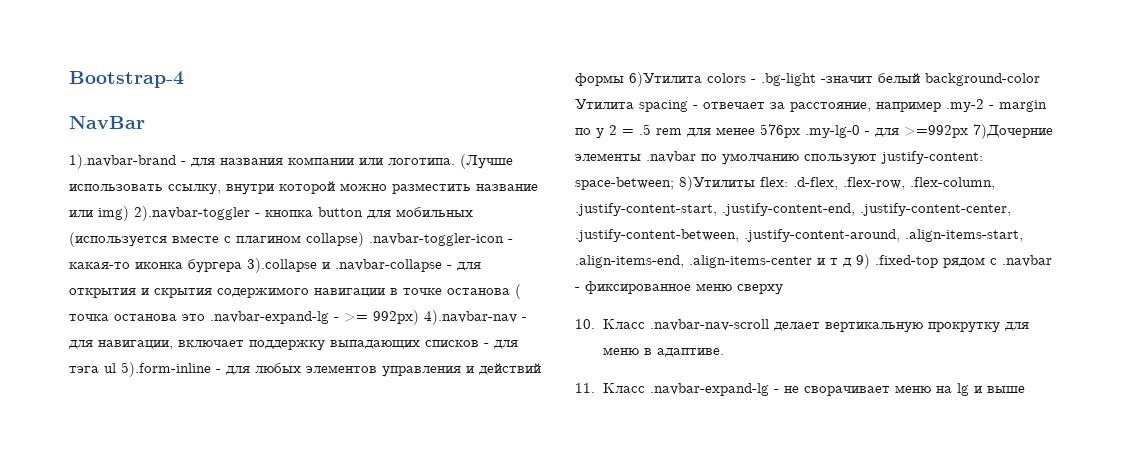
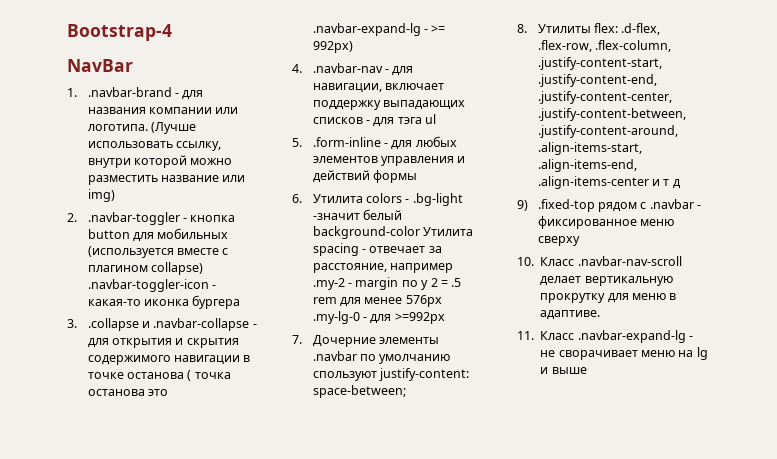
[69,154,176,169] 1).navbar-brand -> [67,87,172,97] 1. .navbar-brand
[134,206,250,221] 2).navbar-toggler -> [67,212,180,225] // 2. .navbar-toggler
[247,258,317,273] 3).collapse -> [67,318,139,331] // 3. .collapse
[424,310,517,325] 4).navbar-nav -> [292,63,383,73] // 4. .navbar-nav
[121,362,211,377] 5).form-inline -> [292,137,381,147] // 5. .form-inline
[629,72,702,87] 6)Утилита -> [292,194,363,203] // 6. Утилита
[973,124,1053,139] 7)Дочерние -> [292,335,376,347] // 7. Дочерние
[679,176,755,191] 8)Утилиты -> [517,24,591,33] // 8. Утилиты
(852, 262) none -> (681, 184) //

